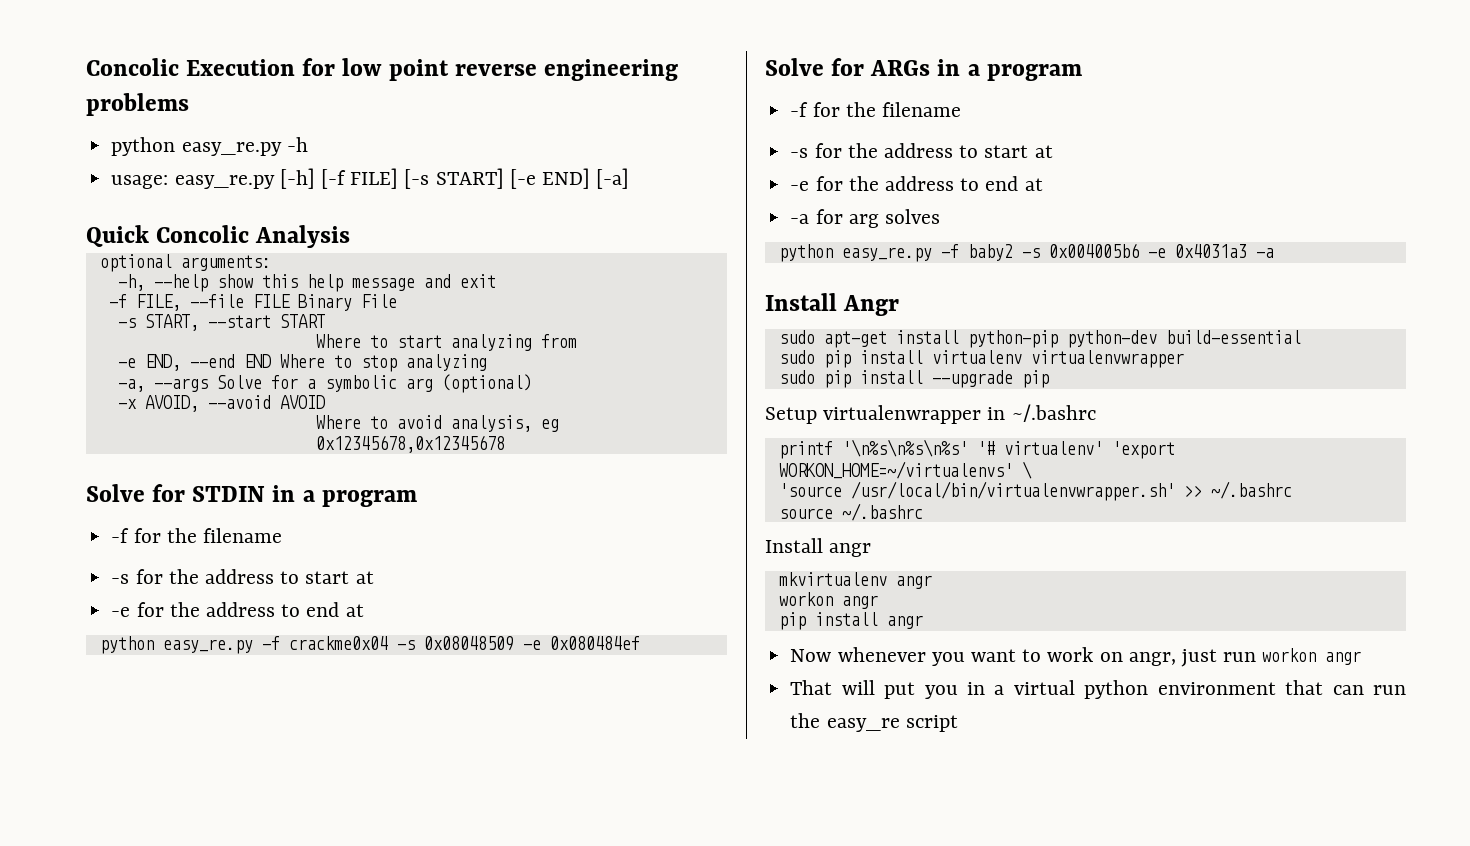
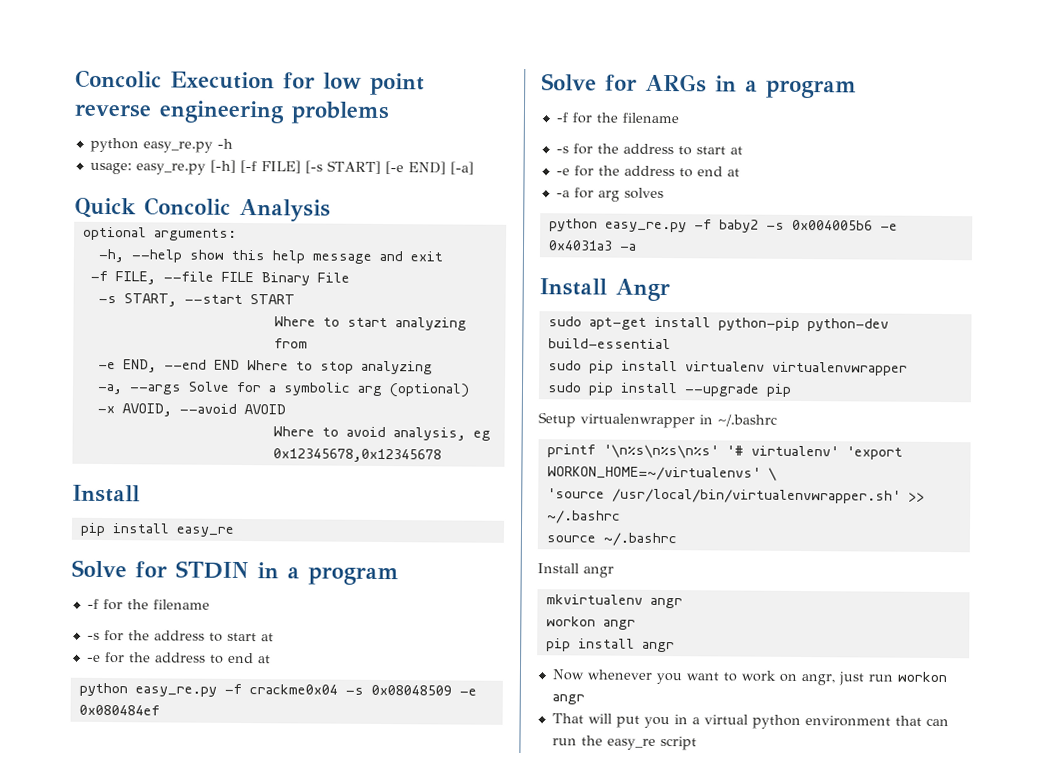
(505, 444) none -> [72,484,140,503] [79,522,234,537] // Install // pip install easy_re

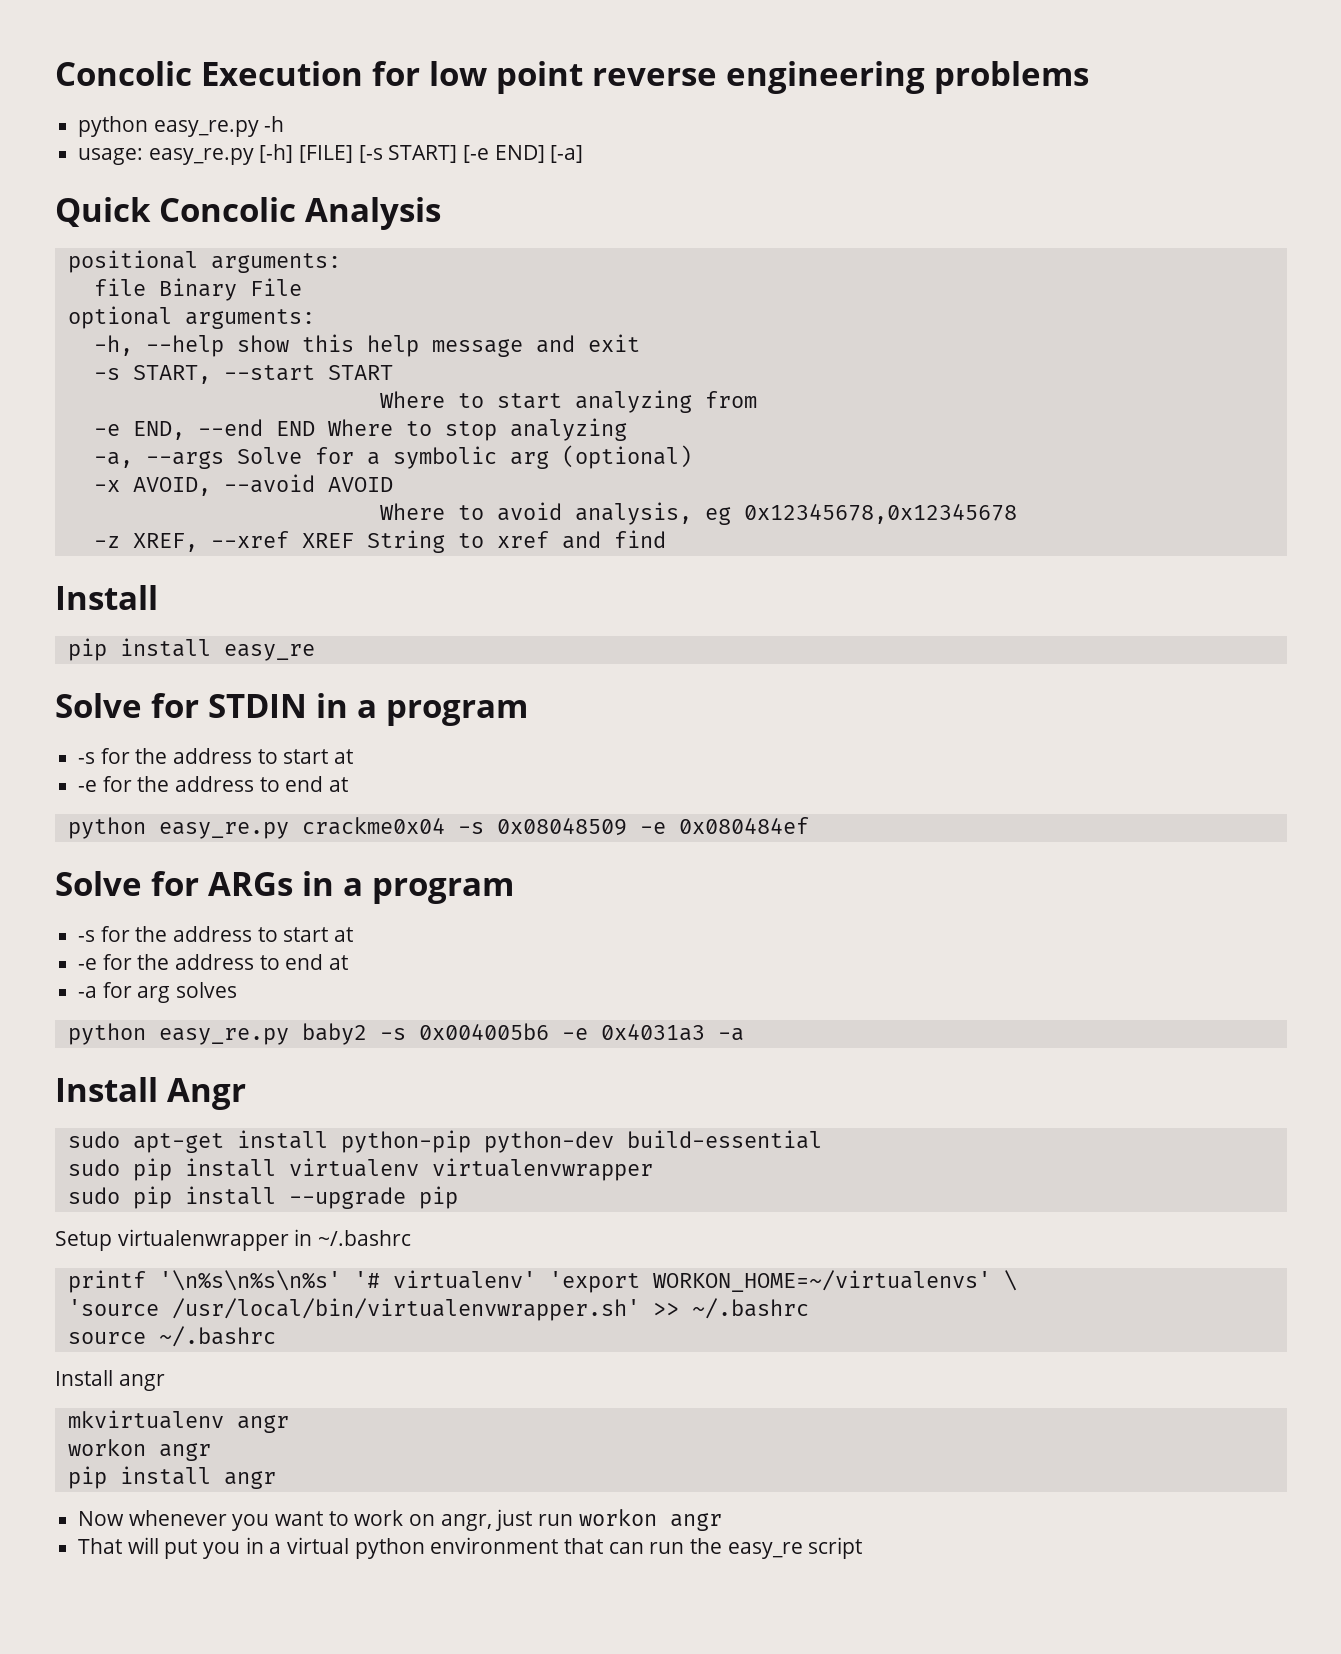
[239,159,301,174] [-f FILE] -> [299,145,354,163] [FILE]
(331, 210) none -> [67,250,341,273] [93,278,302,301] // positional arguments: // file Binary File
[89,270,350,286] // -f FILE, --file FILE Binary File -> (640, 343) none
(442, 455) none -> [93,530,666,553] // -z XREF, --xref XREF String to xref and find
[86,598,210,611] // -f for the filename -> (528, 713) none
[223,683,242,695] -f -> (289, 830) none
[555,112,679,124] // -f for the filename -> (514, 891) none
[693,219,712,230] -f -> (289, 1036) none

